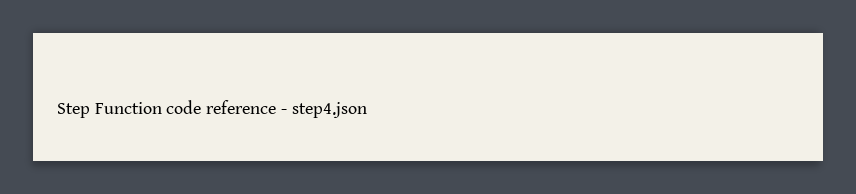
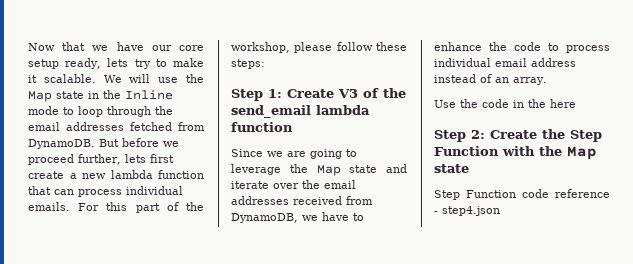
(57, 110) none -> [28,42,204,51] [28,58,204,69] [28,74,204,83] [28,90,173,102] [28,106,173,117] [28,122,205,131] [28,138,179,149] [28,154,174,165] [28,170,204,179] [28,186,183,197] [28,202,204,213] [231,42,407,53] [231,59,265,69] [231,88,406,101] [231,105,370,118] [231,122,293,132] [231,149,357,159] [231,164,407,176] [231,180,356,189] [231,196,373,205] [231,212,364,223] [434,42,610,53] [434,58,576,67] [434,74,547,85] [434,99,576,108] [434,129,602,142] [434,146,597,160] [434,164,469,173] Now that we have our core setup ready, lets try to make it scalable. We will use the Map state in the Inline mode to loop through the email addresses fetched from DynamoDB. But before we proceed further, lets first create a new lambda function that can process individual emails. For this part of the workshop, please follow these steps: // Step 1: Create V3 of the send_email lambda function // Since we are going to leverage the Map state and iterate over the email addresses received from DynamoDB, we have to enhance the code to process individual email address instead of an array. // Use the code in the here // Step 2: Create the Step Function with the Map state //

